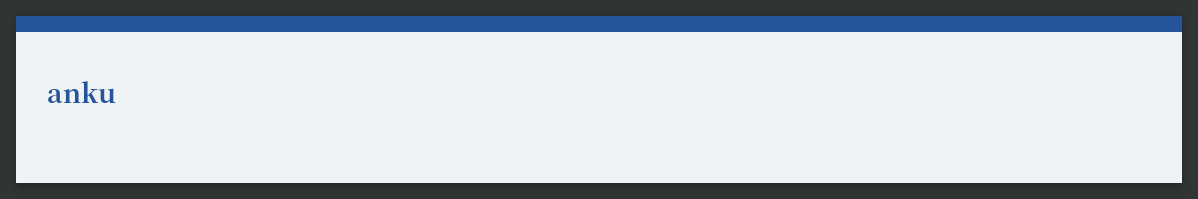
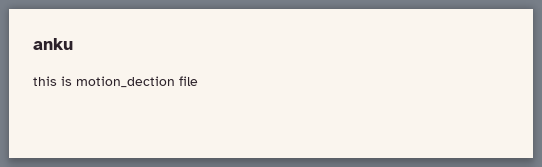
(116, 92) none -> [33,76,198,88] // this is motion_dection file

